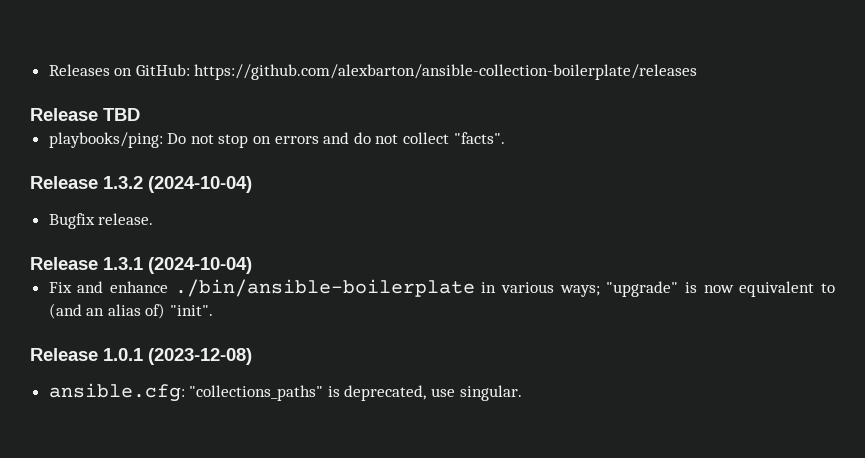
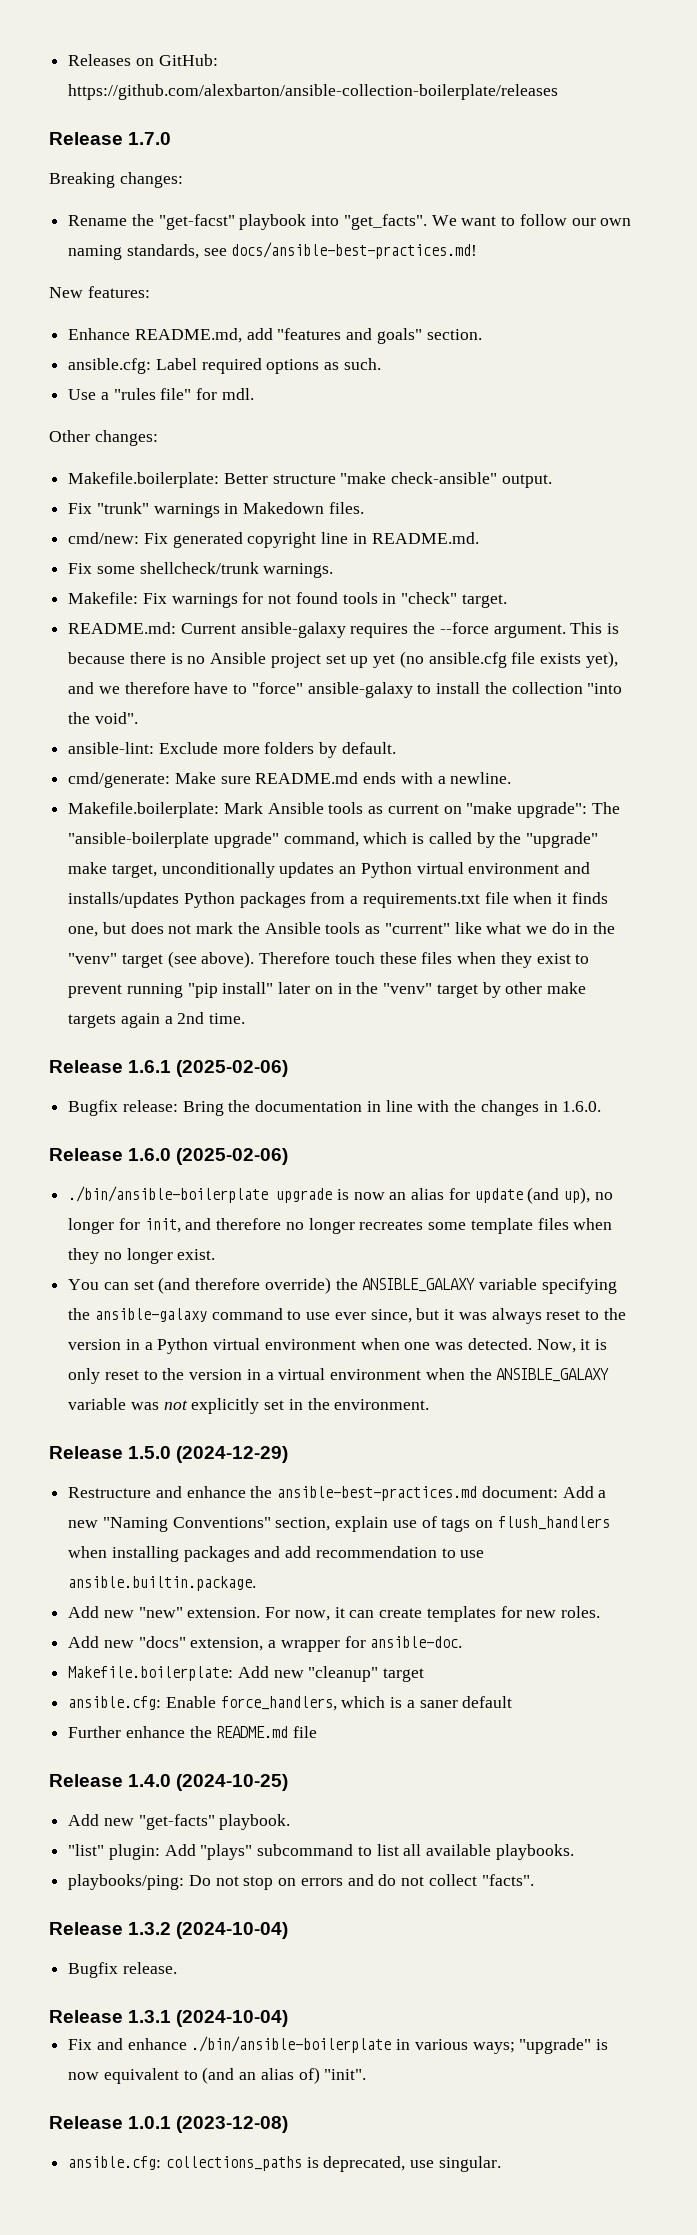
[103,108,140,121] TBD -> [128,132,172,145] [49,172,183,188] [68,214,632,230] [68,242,478,260] [49,286,150,298] [68,328,482,344] [68,358,381,374] [68,388,254,400] [49,430,158,446] [68,472,552,488] [68,502,364,518] [68,532,479,548] [68,562,334,578] [68,592,507,608] [68,622,620,638] [68,651,618,668] [68,682,623,698] [68,712,138,724] [68,742,396,758] [68,772,512,788] [68,802,620,818] [68,832,599,848] [68,862,591,878] [68,892,608,908] [68,922,616,937] [68,951,590,968] [68,982,586,998] [68,1012,246,1028] [49,1060,289,1077] [68,1100,602,1116] [49,1148,289,1165] [68,1186,613,1204] [68,1218,613,1234] [68,1248,216,1264] [68,1277,617,1294] [68,1308,626,1324] [68,1338,607,1354] [68,1368,610,1384] [68,1398,430,1414] [49,1446,289,1463] [68,1486,607,1501] [68,1516,610,1532] [68,1546,485,1562] [68,1576,257,1591] [68,1606,600,1622] [68,1636,463,1652] [68,1666,425,1682] [68,1696,513,1711] [68,1726,318,1738] [49,1774,289,1791] [68,1814,291,1830] [68,1844,574,1860] 1.7.0 // Breaking changes: // Rename the "get-facst" playbook into "get_facts". We want to follow our own naming standards, see docs/ansible-best-practices.md! // New features: // Enhance README.md, add "features and goals" section. // ansible.cfg: Label required options as such. // Use a "rules file" for mdl. // Other changes: // Makefile.boilerplate: Better structure "make check-ansible" output. // Fix "trunk" warnings in Makedown files. // cmd/new: Fix generated copyright line in README.md. // Fix some shellcheck/trunk warnings. // Makefile: Fix warnings for not found tools in "check" target. // README.md: Current ansible-galaxy requires the --force argument. This is because there is no Ansible project set up yet (no ansible.cfg file exists yet), and we therefore have to "force" ansible-galaxy to install the collection "into the void". // ansible-lint: Exclude more folders by default. // cmd/generate: Make sure README.md ends with a newline. // Makefile.boilerplate: Mark Ansible tools as current on "make upgrade": The "ansible-boilerplate upgrade" command, which is called by the "upgrade" make target, unconditionally updates an Python virtual environment and installs/updates Python packages from a requirements.txt file when it finds one, but does not mark the Ansible tools as "current" like what we do in the "venv" target (see above). Therefore touch these files when they exist to prevent running "pip install" later on in the "venv" target by other make targets again a 2nd time. // Release 1.6.1 (2025-02-06) // Bugfix release: Bring the documentation in line with the changes in 1.6.0. // Release 1.6.0 (2025-02-06) // ./bin/ansible-boilerplate upgrade is now an alias for update (and up), no longer for init, and therefore no longer recreates some template files when they no longer exist. // You can set (and therefore override) the ANSIBLE_GALAXY variable specifying the ansible-galaxy command to use ever since, but it was always reset to the version in a Python virtual environment when one was detected. Now, it is only reset to the version in a virtual environment when the ANSIBLE_GALAXY variable was not explicitly set in the environment. // Release 1.5.0 (2024-12-29) // Restructure and enhance the ansible-best-practices.md document: Add a new "Naming Conventions" section, explain use of tags on flush_handlers when installing packages and add recommendation to use ansible.builtin.package. // Add new "new" extension. For now, it can create templates for new roles. // Add new "docs" extension, a wrapper for ansible-doc. // Makefile.boilerplate: Add new "cleanup" target // ansible.cfg: Enable force_handlers, which is a saner default // Further enhance the README.md file // Release 1.4.0 (2024-10-25) // Add new "get-facts" playbook. // "list" plugin: Add "plays" subcommand to list all available playbooks.
[189,385,324,401] "collections_paths" -> [165,2156,302,2171] collections_paths

